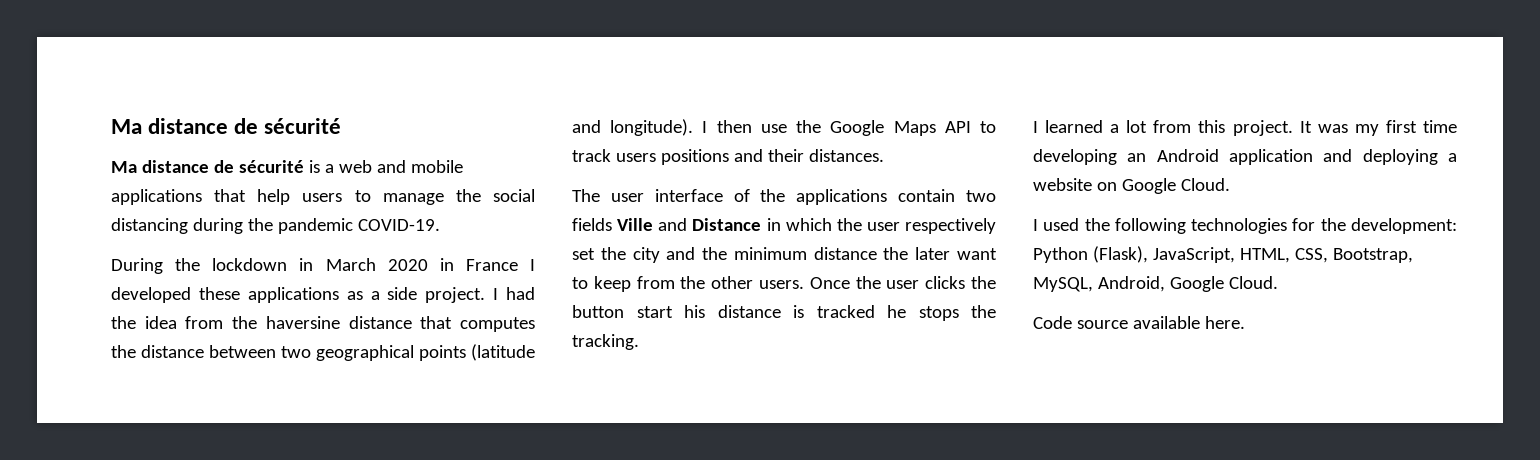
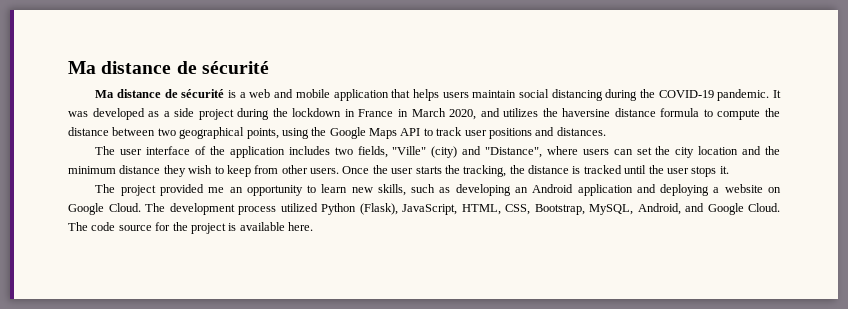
[111,189,535,205] [111,218,440,234] [111,258,535,274] [111,287,535,303] [111,316,535,332] applications that help users to manage the social distancing during the pandemic COVID-19. // During the lockdown in March 2020 in France I developed these applications as a side project. I had the idea from the haversine distance that computes -> [333,89,781,101] [68,108,761,120] application that helps users maintain social distancing during the COVID-19 pandemic. It was developed as a side project during the lockdown in France in March 2020, and utilizes the haversine distance formula to compute
[419,344,535,361] [572,119,787,136] points (latitude and longitude). I then use -> [246,128,309,139] points, using
[615,153,656,162] users -> [464,130,487,136] user
[767,149,804,162] their -> (555, 131) none
[796,189,996,205] [572,218,996,234] applications contain two fields Ville and Distance in which the user respectively -> [229,146,633,158] application includes two fields, "Ville" (city) and "Distance", where users can
(660, 255) none -> [698,146,739,155] location
[883,247,997,260] the later want -> [163,165,213,177] they wish
[680,276,706,289] the -> (279, 169) none
[925,276,996,289] [572,305,996,321] [572,334,639,350] [1033,120,1457,136] clicks the button start his distance is tracked he stops the tracking. // I learned a lot from this project. It was my first time -> [415,165,729,177] [95,184,451,196] starts the tracking, the distance is tracked until the user stops it. // The project provided me an opportunity to learn new skills, such as
[1033,218,1457,234] // I used the following technologies for the development: -> [145,203,318,215] The development process utilized
[1169,276,1278,292] [1033,316,1128,329] Google Cloud. // Code source -> [685,203,780,215] [68,222,237,234] and Google Cloud. The code source for the project is

